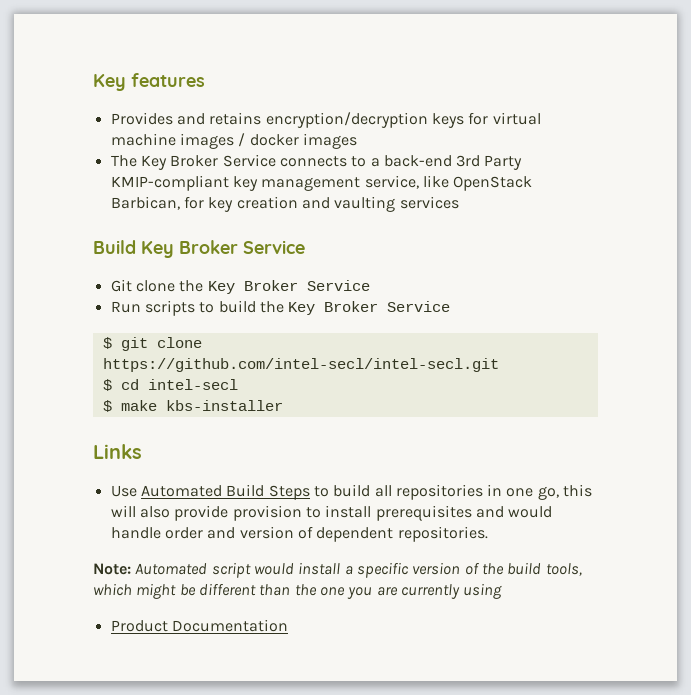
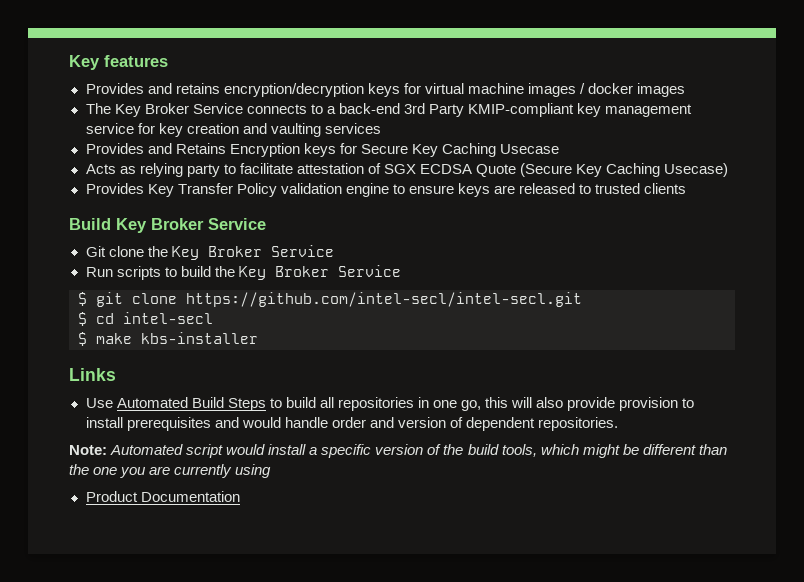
[364,175,533,191] [110,196,180,210] service, like OpenStack Barbican, -> [85,123,134,134] service
(459, 202) none -> [85,143,559,157] [85,163,729,177] [85,183,687,197] // Provides and Retains Encryption keys for Secure Key Caching Usecase // Acts as relying party to facilitate attestation of SGX ECDSA Quote (Secure Key Caching Usecase) // Provides Key Transfer Policy validation engine to ensure keys are released to trusted clients

